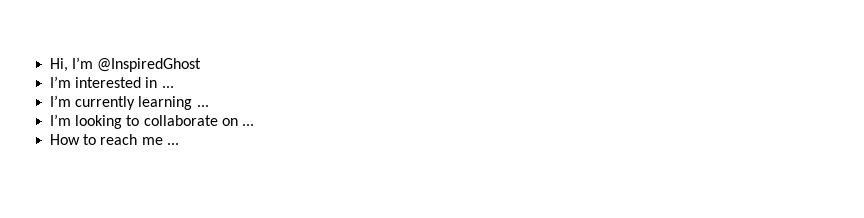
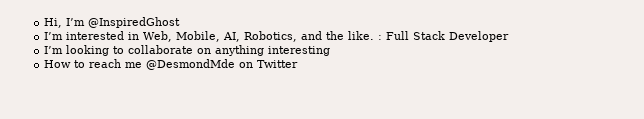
[161,86,174,88] [50,95,209,110] ... // I’m currently learning ... -> [143,31,510,42] Web, Mobile, AI, Robotics, and the like. : Full Stack Developer
[241,124,254,126] ... -> [215,45,331,56] anything interesting
[166,143,179,145] ... -> [146,59,299,70] @DesmondMde on Twitter

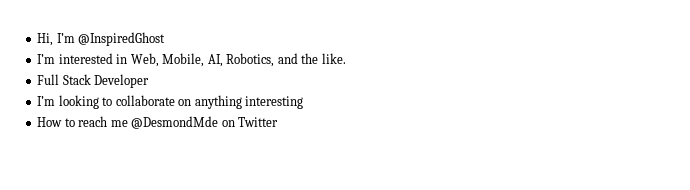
[378,35,383,40] : -> (346, 58) //

